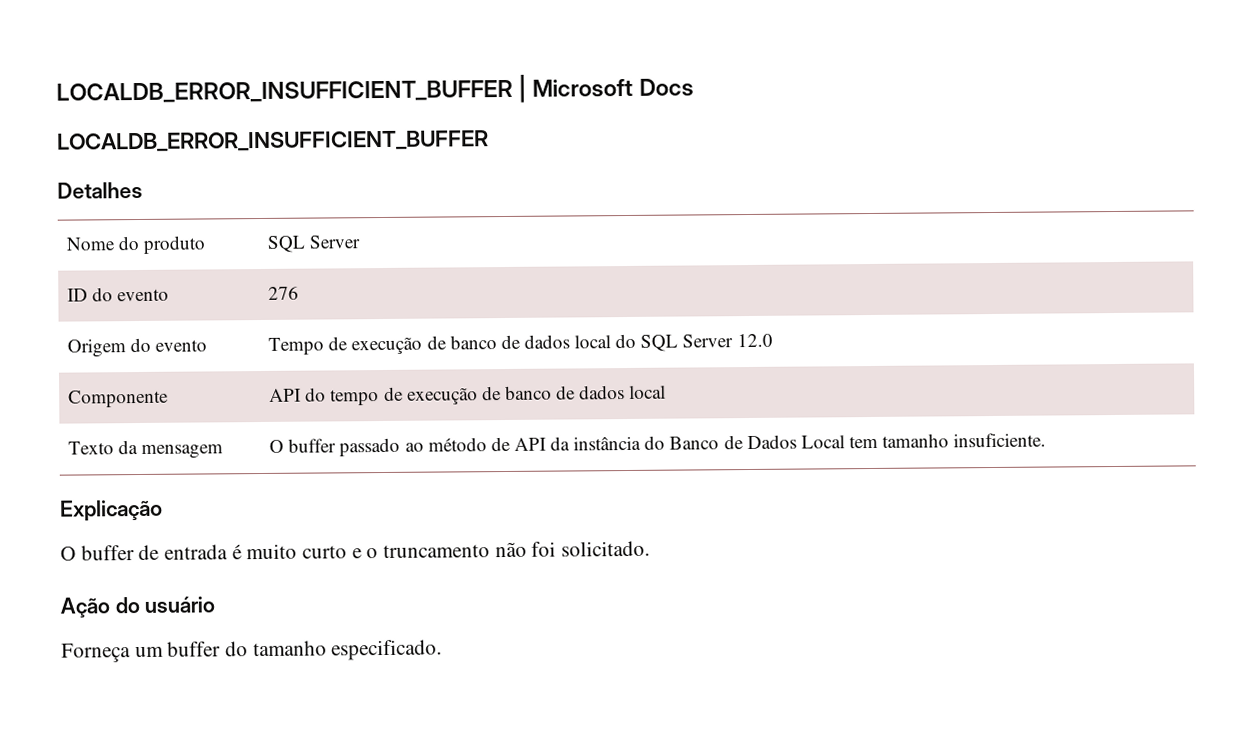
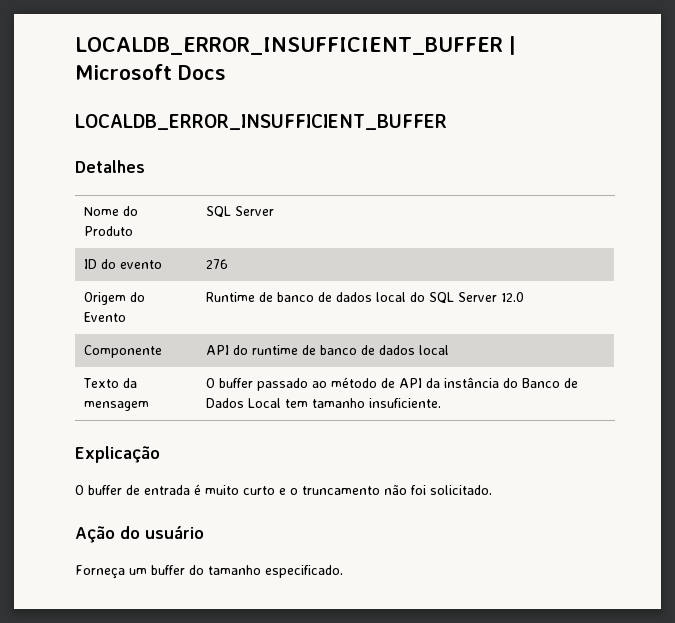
[143,235,207,254] produto -> [84,226,134,236] Produto
[155,339,208,352] [268,336,423,355] evento | Tempo de execução -> [84,312,127,322] [206,292,256,302] Evento | Runtime
[330,386,478,406] tempo de execução -> [252,345,299,355] runtime

